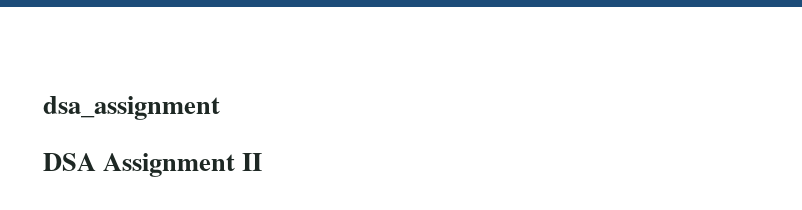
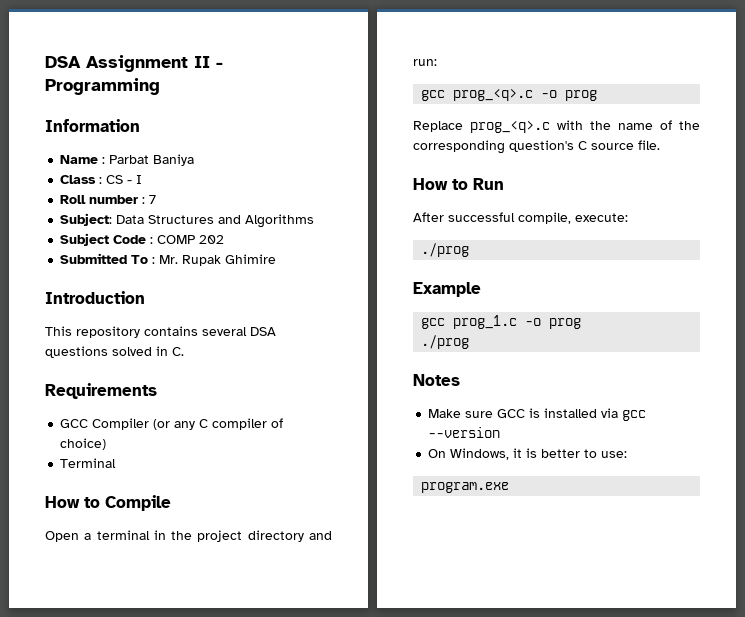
[43,96,220,120] dsa_assignment // -> (45, 62) none
(263, 162) none -> [216,62,223,68] [45,78,160,95] [45,119,140,132] [60,154,195,166] [60,175,143,184] [60,195,157,204] [60,213,315,228] [60,233,225,246] [60,253,277,266] [45,291,145,304] [45,326,276,338] [45,346,184,358] [45,383,157,399] [60,418,284,430] [60,438,107,450] [60,458,117,468] [45,495,171,511] [45,530,332,542] [413,59,437,66] [421,89,598,101] [413,120,700,133] [413,140,660,154] [413,178,504,190] [413,212,628,224] [421,243,470,257] [413,282,481,297] [421,315,582,329] [421,335,470,349] [413,374,460,386] [428,408,647,421] [428,427,501,438] [428,448,628,460] [421,482,510,493] - Programming // Information // Name : Parbat Baniya // Class : CS - I // Roll number : 7 // Subject: Data Structures and Algorithms // Subject Code : COMP 202 // Submitted To : Mr. Rupak Ghimire // Introduction // This repository contains several DSA questions solved in C. // Requirements // GCC Compiler (or any C compiler of choice) // Terminal // How to Compile // Open a terminal in the project directory and run: // gcc prog_<q>.c -o prog // Replace prog_<q>.c with the name of the corresponding question's C source file. // How to Run // After successful compile, execute: // ./prog // Example // gcc prog_1.c -o prog // ./prog // Notes // Make sure GCC is installed via gcc --version // On Windows, it is better to use: // program.exe

